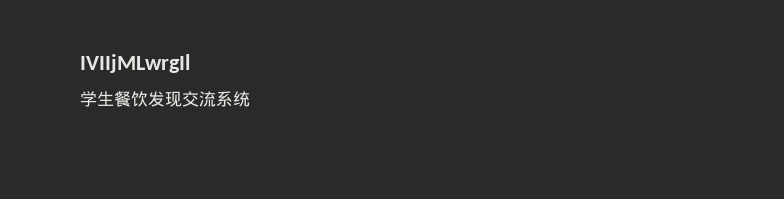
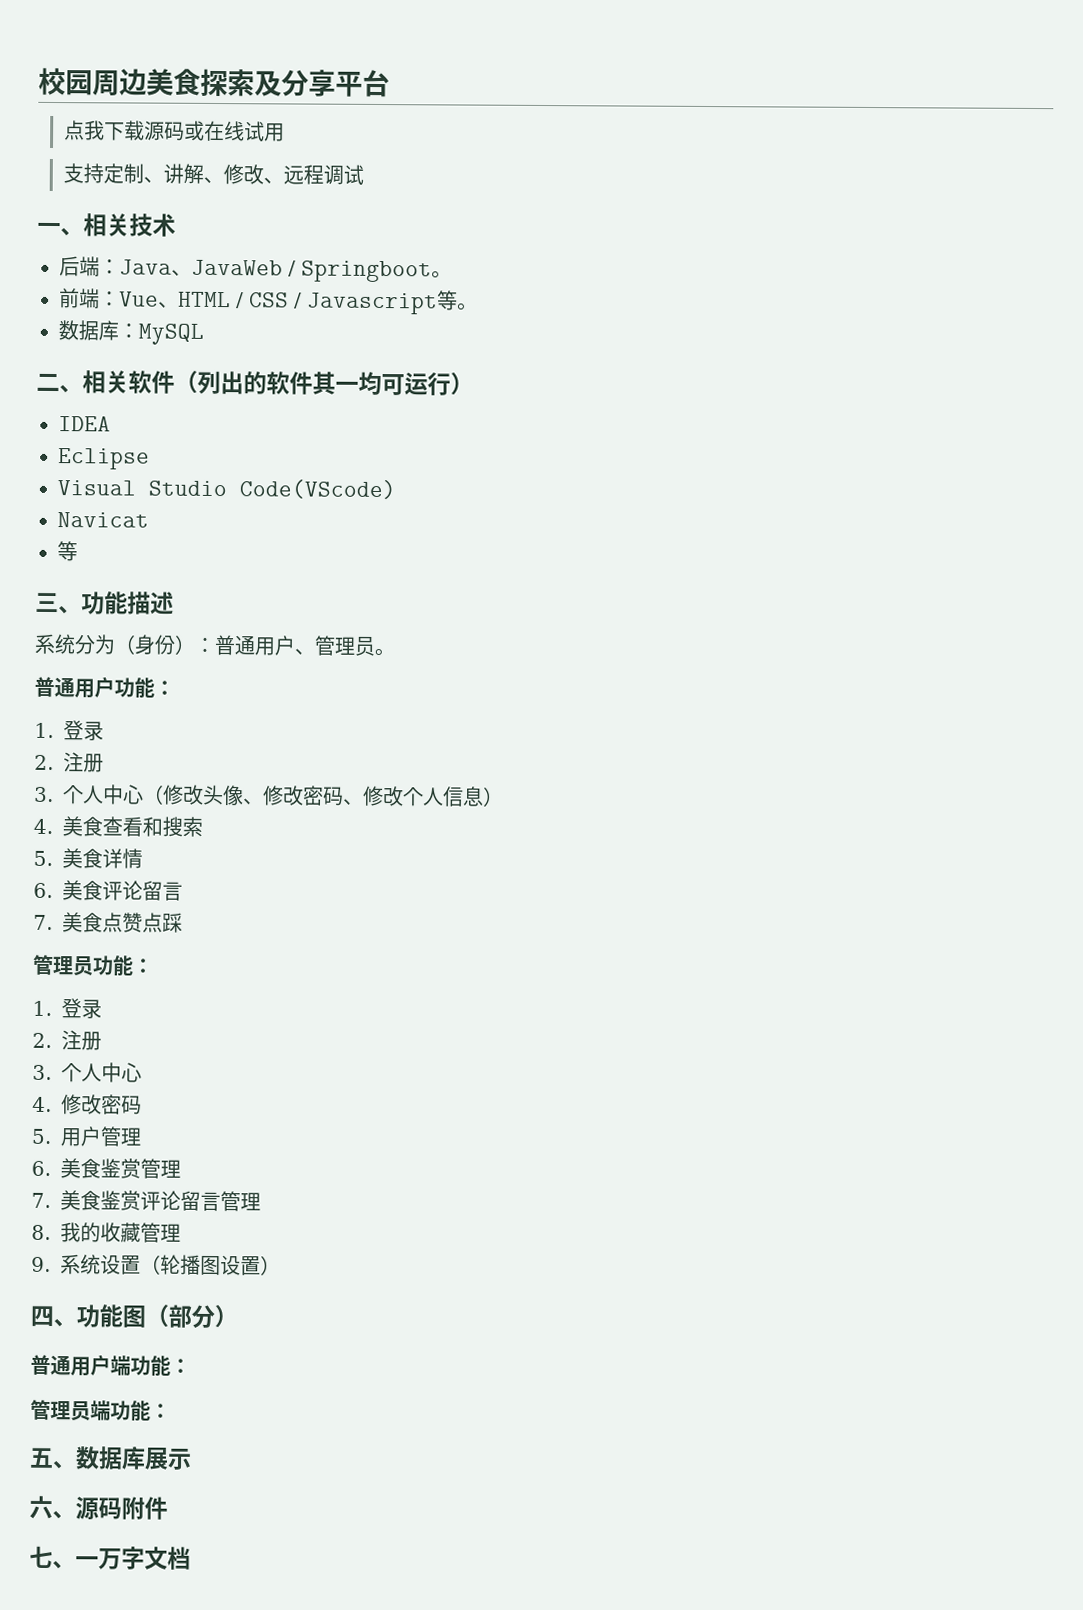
[80,54,190,73] [80,91,250,107] IVIIjMLwrgIl // 学生餐饮发现交流系统 -> [38,67,390,98] [64,120,286,142] [63,163,365,185] [37,213,176,237] [59,256,452,283] [59,288,478,315] [58,320,204,345] [36,370,474,396] [58,416,111,432] [58,448,150,470] [57,479,396,500] [57,512,149,528] [57,541,78,562] [35,591,174,615] [34,633,395,657] [34,676,175,699] [34,720,104,741] [34,752,104,773] [34,784,504,807] [33,816,203,837] [33,848,143,869] [33,880,183,901] [33,912,183,933] [32,954,154,977] [32,998,102,1019] [32,1030,102,1051] [32,1062,142,1083] [32,1094,142,1115] [31,1126,142,1147] [31,1158,181,1179] [31,1190,261,1212] [31,1222,181,1243] [31,1254,281,1276] [30,1304,238,1329] [30,1354,191,1377] [30,1399,171,1422] [29,1446,192,1470] [29,1495,168,1521] [29,1545,191,1570] 校园周边美食探索及分享平台 // 点我下载源码或在线试用 // 支持定制、讲解、修改、远程调试 // 一、相关技术 // 后端：Java、JavaWeb / Springboot。 // 前端：Vue、HTML / CSS / Javascript等。 // 数据库：MySQL // 二、相关软件（列出的软件其一均可运行） // IDEA // Eclipse // Visual Studio Code(VScode) // Navicat // 等 // 三、功能描述 // 系统分为（身份）：普通用户、管理员。 // 普通用户功能： // 1.登录 // 2.注册 // 3.个人中心（修改头像、修改密码、修改个人信息） // 4.美食查看和搜索 // 5.美食详情 // 6.美食评论留言 // 7.美食点赞点踩 // 管理员功能： // 1.登录 // 2.注册 // 3.个人中心 // 4.修改密码 // 5.用户管理 // 6.美食鉴赏管理 // 7.美食鉴赏评论留言管理 // 8.我的收藏管理 // 9.系统设置（轮播图设置） // 四、功能图（部分） // 普通用户端功能： // 管理员端功能： // 五、数据库展示 // 六、源码附件 // 七、一万字文档

